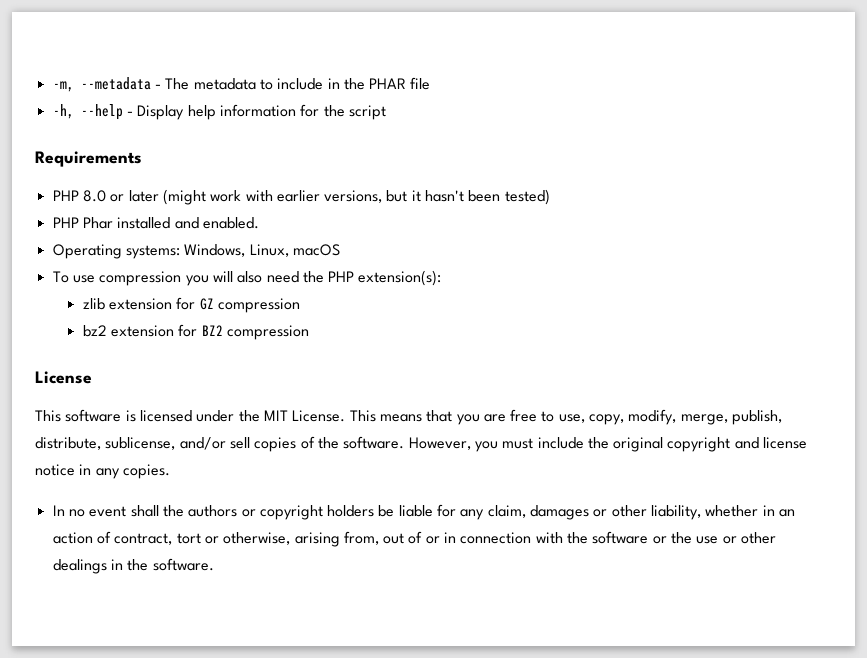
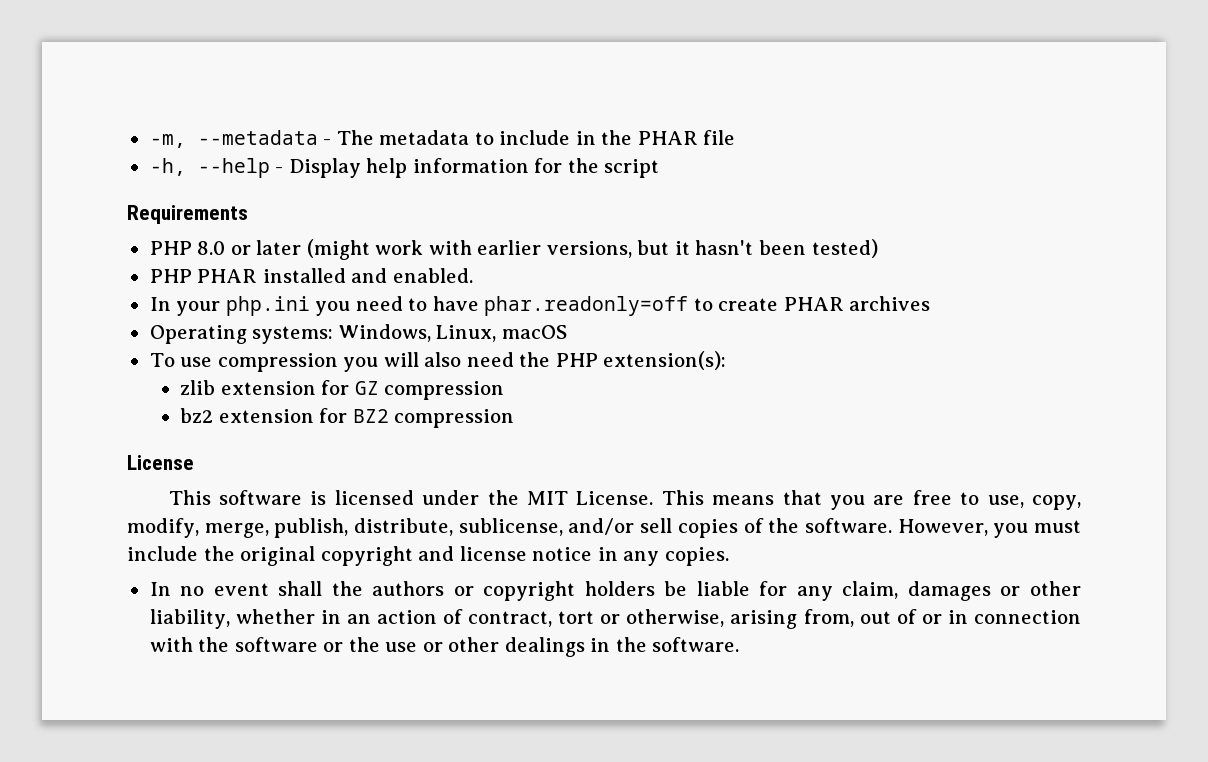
[82,217,113,229] Phar -> [197,269,258,283] PHAR
(259, 223) none -> [149,296,931,316] // In your php.ini you need to have phar.readonly=off to create PHAR archives

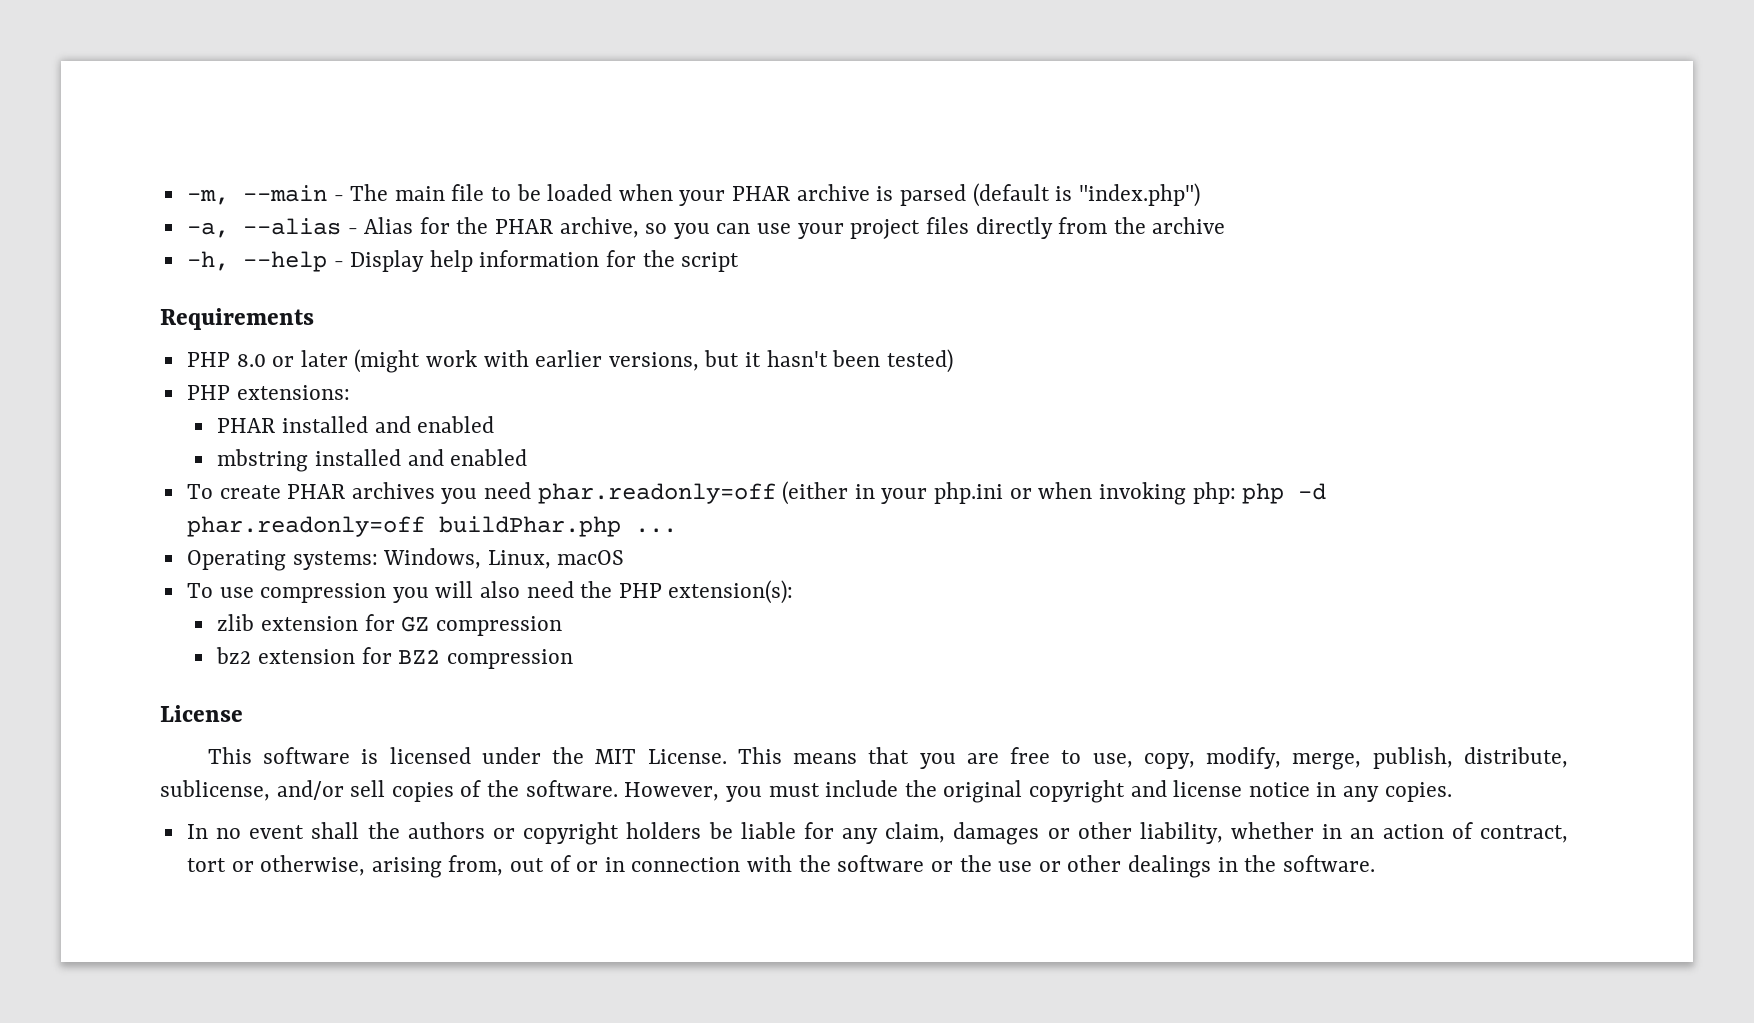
[197,130,318,145] --metadata -> [242,185,327,202] --main
[379,130,736,145] metadata to include in the PHAR file -> [394,183,1200,207] [186,217,1226,239] main file to be loaded when your PHAR archive is parsed (default is "index.php") // -a, --alias - Alias for the PHAR archive, so you can use your project files directly from the archive
(192, 276) none -> [236,385,350,400] extensions: //
[392,268,473,283] [149,296,931,316] enabled. // In your php.ini you need to have phar.readonly=off to create PHAR archives -> [417,416,495,433] [217,449,528,472] [186,481,1327,505] [186,516,677,537] enabled // mbstring installed and enabled // To create PHAR archives you need phar.readonly=off (either in your php.ini or when invoking php: php -d phar.readonly=off buildPhar.php ...

